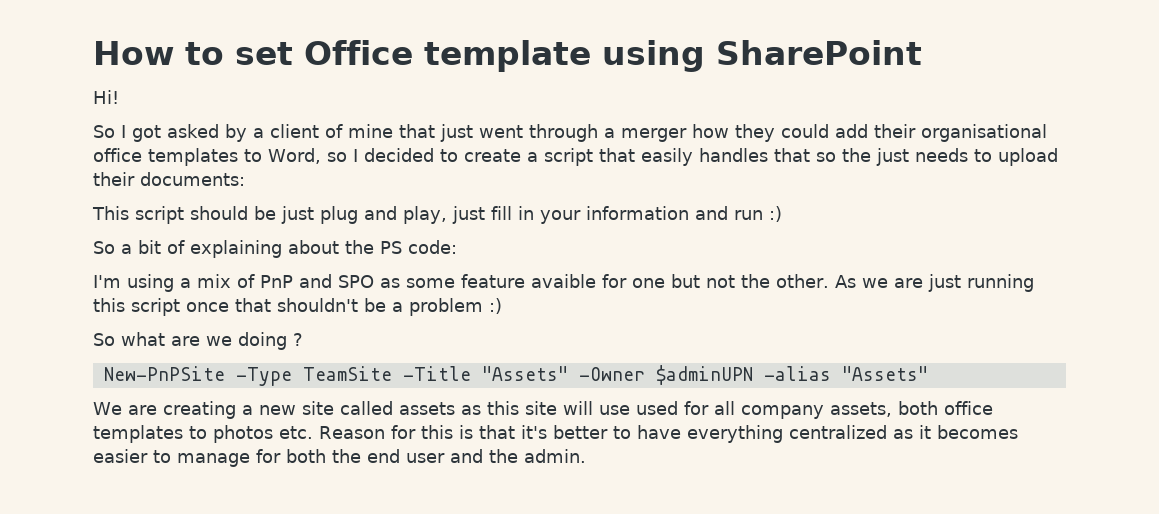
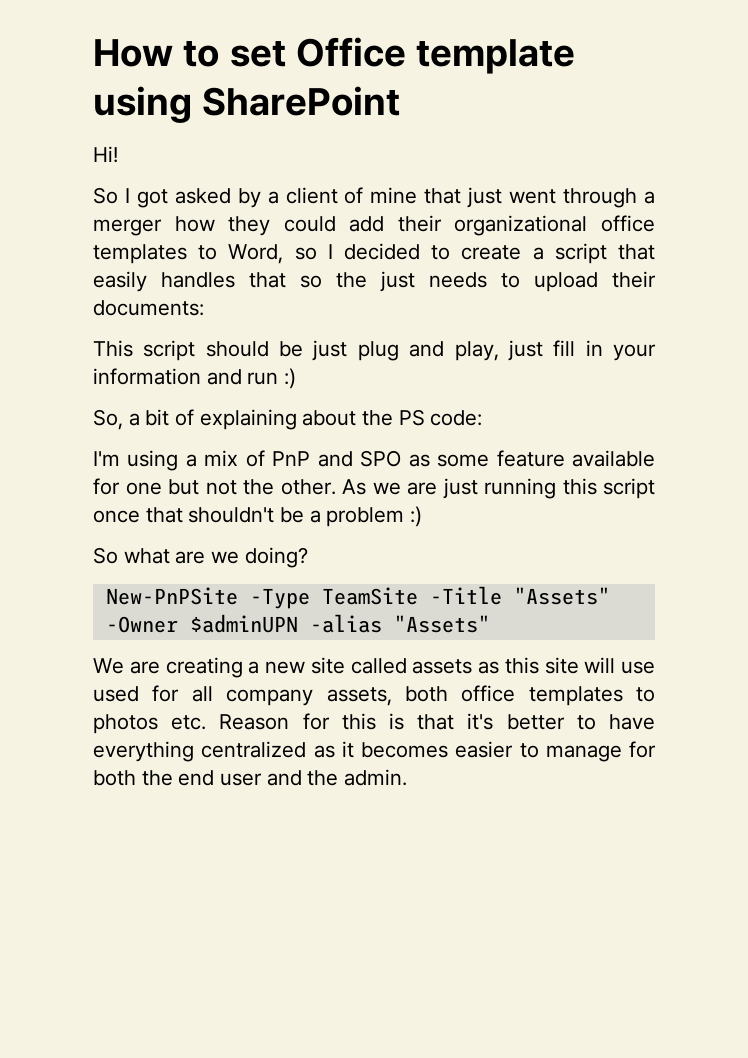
[921,124,1047,142] organisational -> [454,215,588,236] organizational
[93,241,115,254] So -> [93,409,123,430] So,
[531,274,596,288] avaible -> [572,450,655,467] available
[238,332,303,350] doing ? -> [244,547,308,568] doing?

